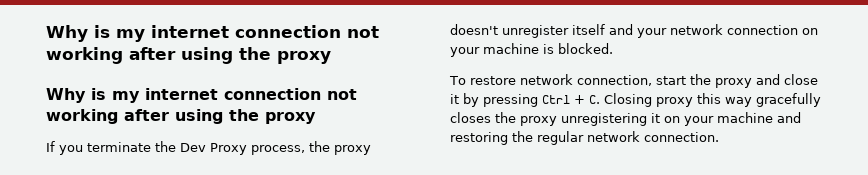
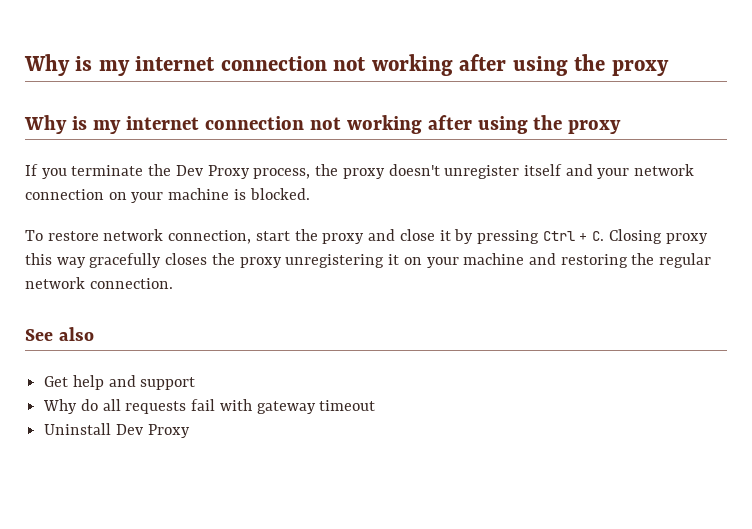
(719, 137) none -> [25,327,94,341] [44,375,196,390] [43,399,376,414] [44,423,190,438] // See also // Get help and support // Why do all requests fail with gateway timeout // Uninstall Dev Proxy

